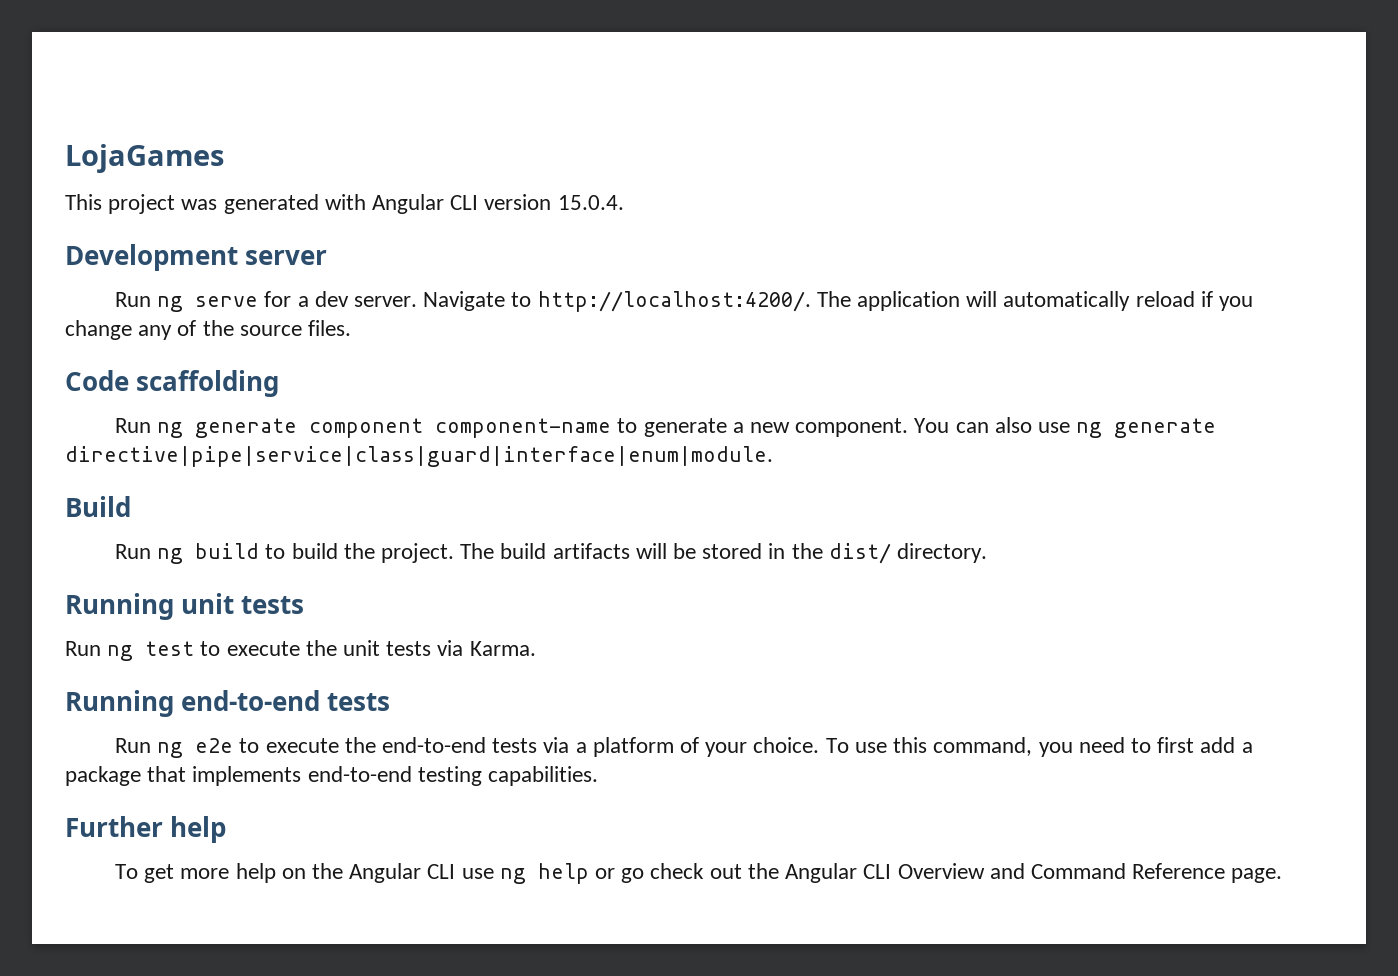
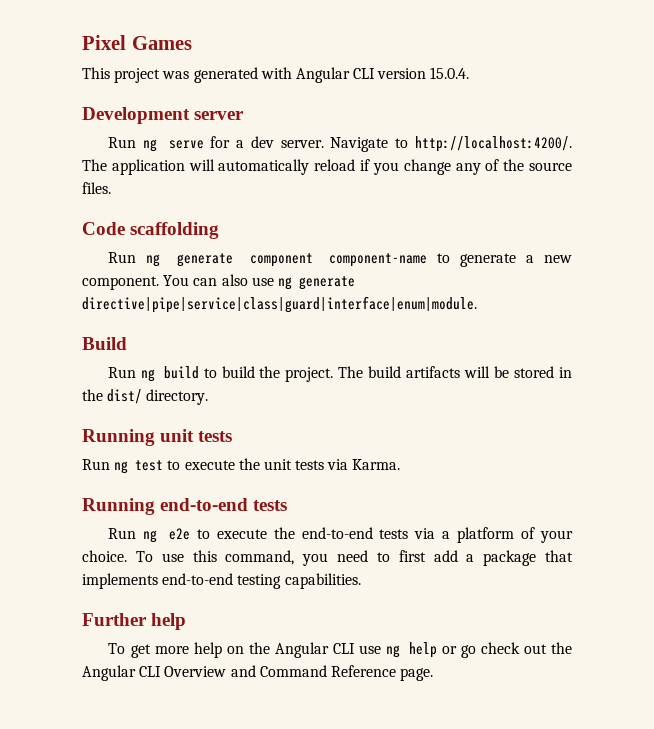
[65,144,224,173] LojaGames -> [82,35,192,50] Pixel Games

